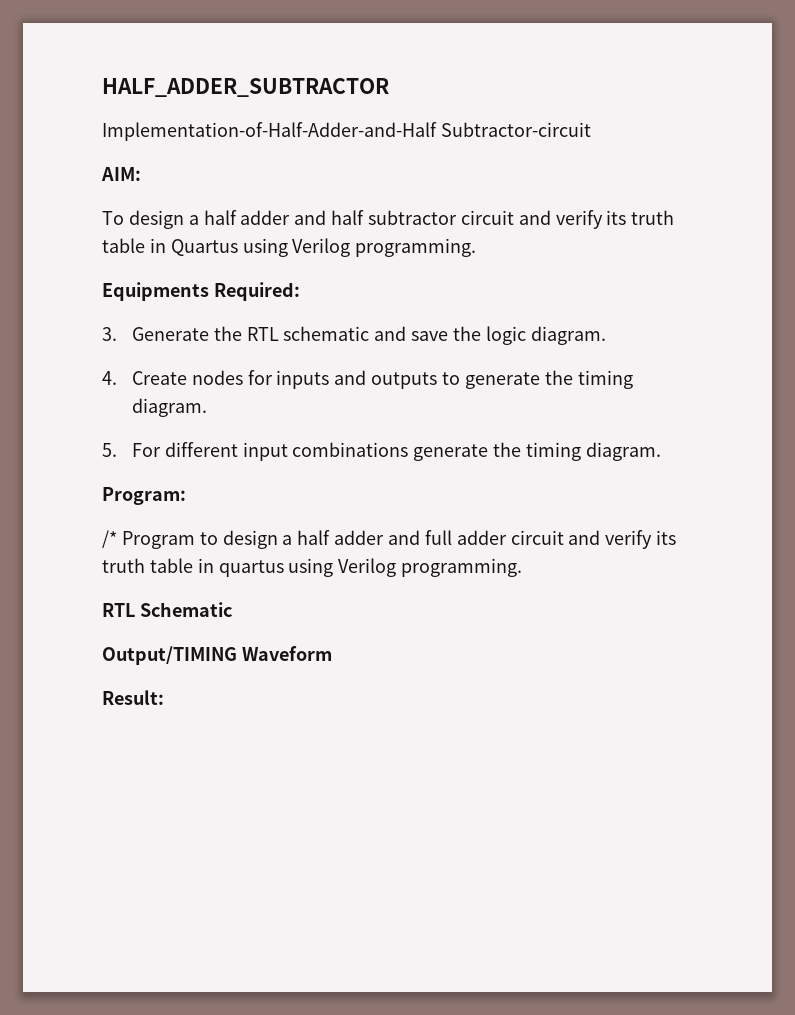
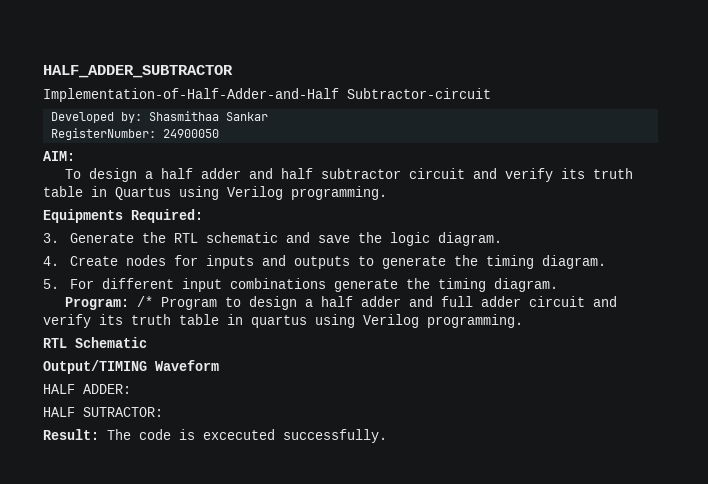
(591, 129) none -> [51,111,269,123] [51,128,220,140] // Developed by: Shasmithaa Sankar // RegisterNumber: 24900050
(186, 496) // -> (130, 303) none
[102,690,164,705] Result: -> [43,384,131,394] [43,407,163,417] [43,429,387,443] HALF ADDER: // HALF SUTRACTOR: // Result: The code is excecuted successfully.

